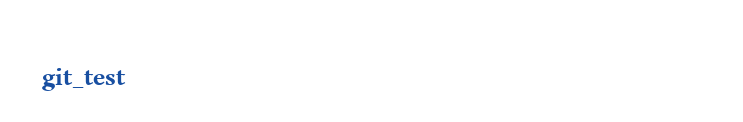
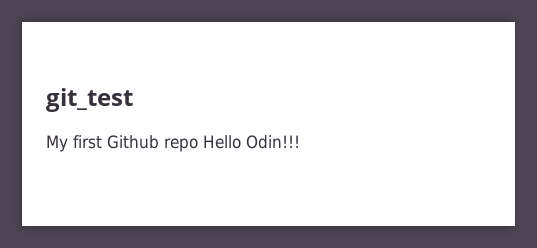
(126, 79) none -> [46,135,300,152] // My first Github repo Hello Odin!!!

